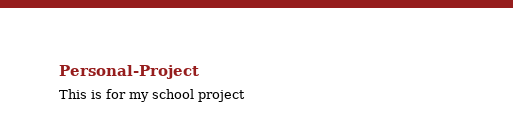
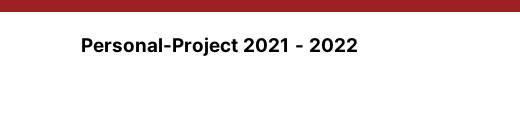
[59,89,245,102] // This is for my school project -> [243,38,358,53] 2021 - 2022

